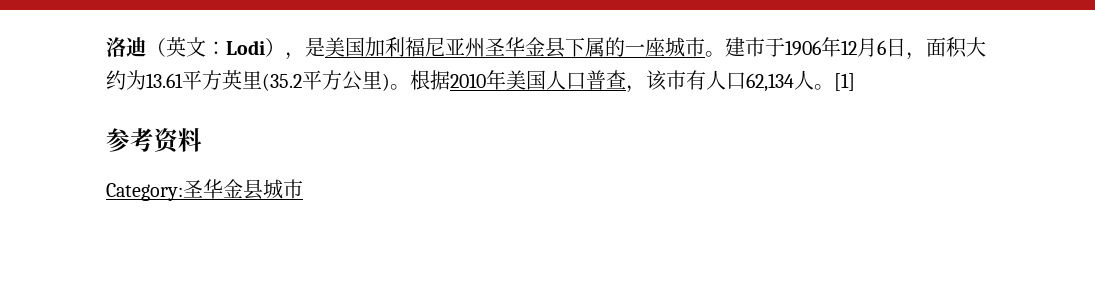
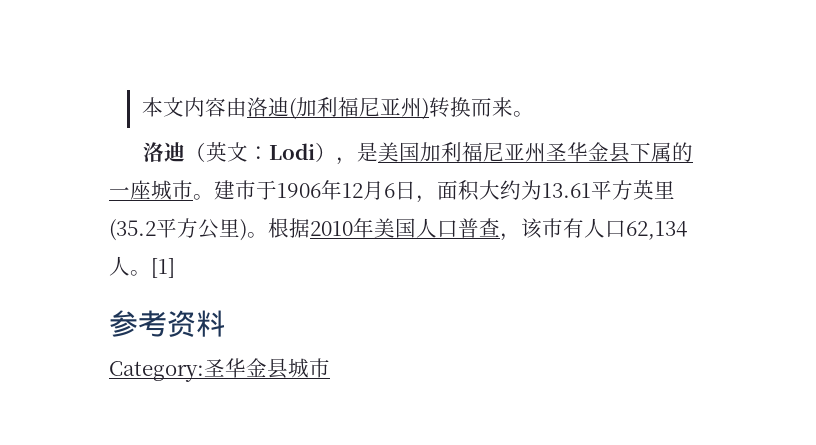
(106, 47) none -> [141,97,534,120] 本文内容由洛迪(加利福尼亚州)转换而来。 //

